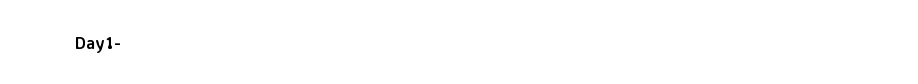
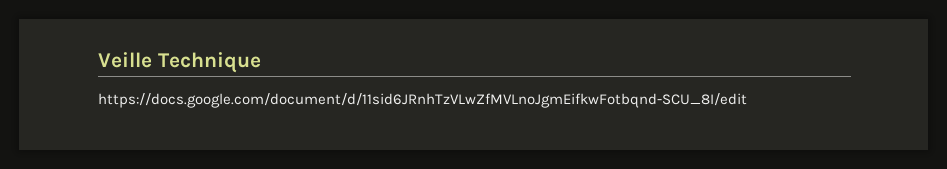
[75,37,121,53] Day1- -> [98,52,261,73] [98,93,747,108] Veille Technique // https://docs.google.com/document/d/11sid6JRnhTzVLwZfMVLnoJgmEifkwFotbqnd-SCU_8I/edit

